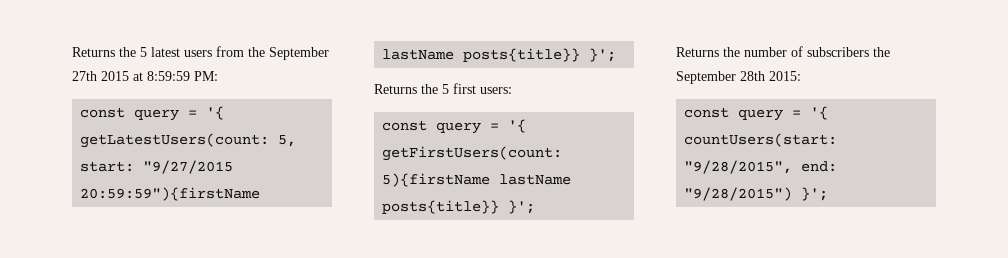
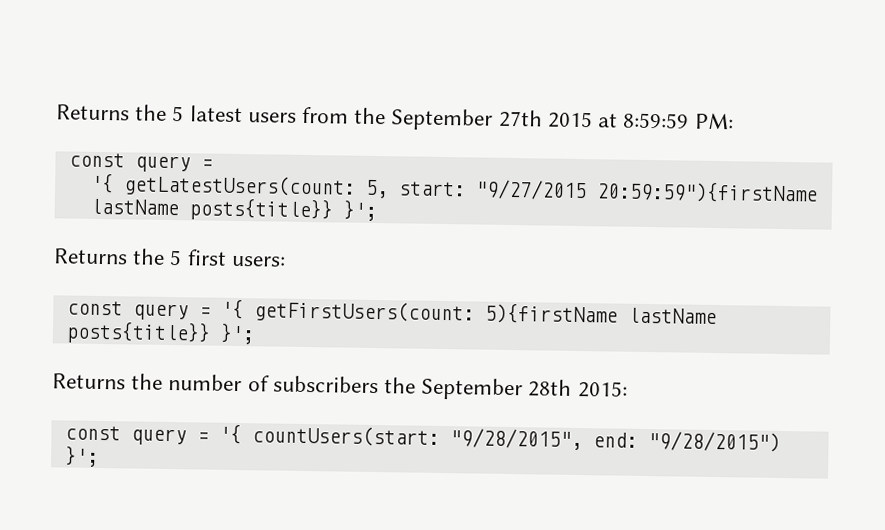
(198, 113) none -> (213, 163) //

